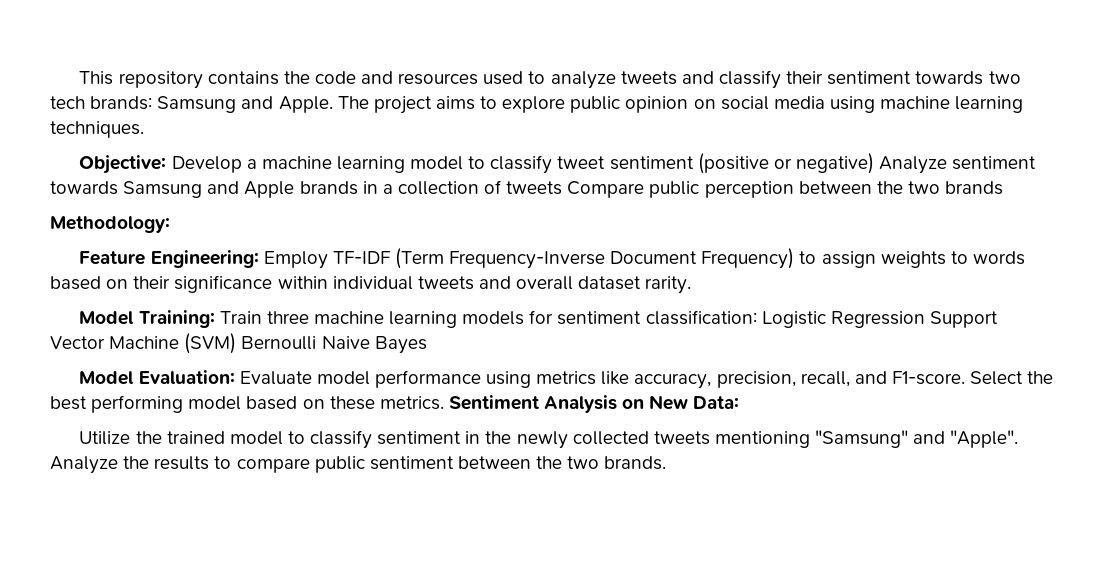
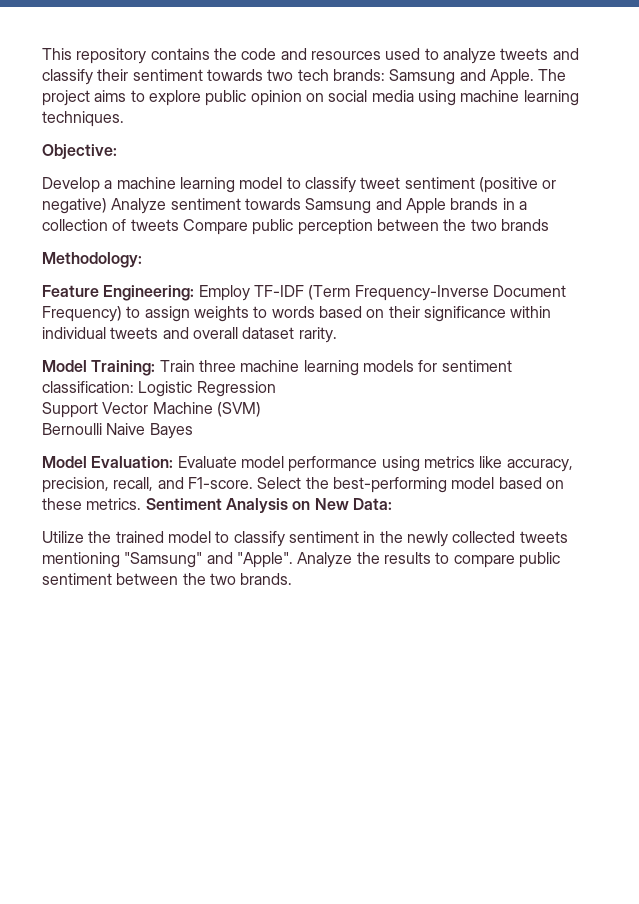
(167, 164) none -> (117, 151) //
(925, 319) none -> (276, 389) //
(237, 343) none -> (261, 409) //
[50,395,184,413] best performing -> [332,477,447,493] best-performing

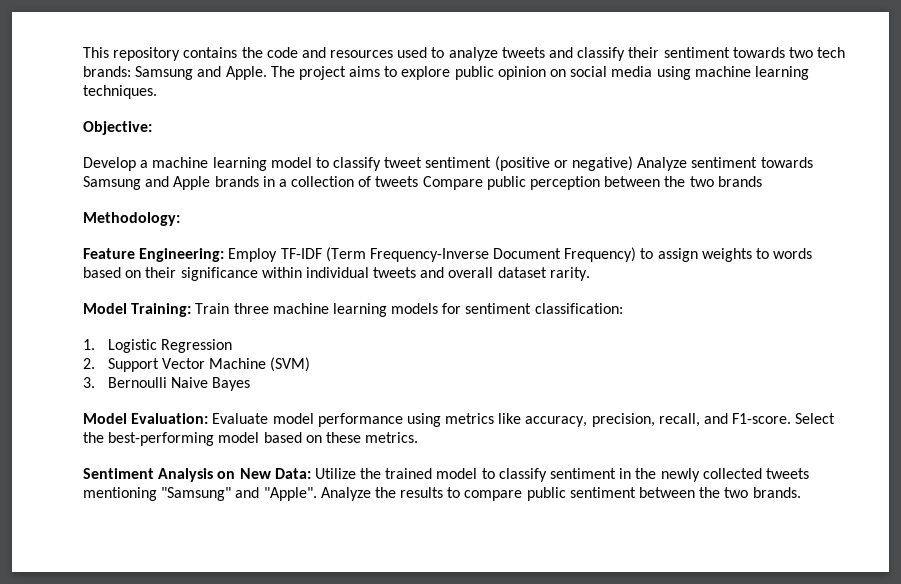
(134, 387) none -> [83,339,95,350] // 1.
(276, 389) none -> [83,358,95,369] 2.
(261, 409) none -> [83,377,95,388] 3.
(142, 504) none -> (419, 437) //
(392, 504) // -> (311, 473) none

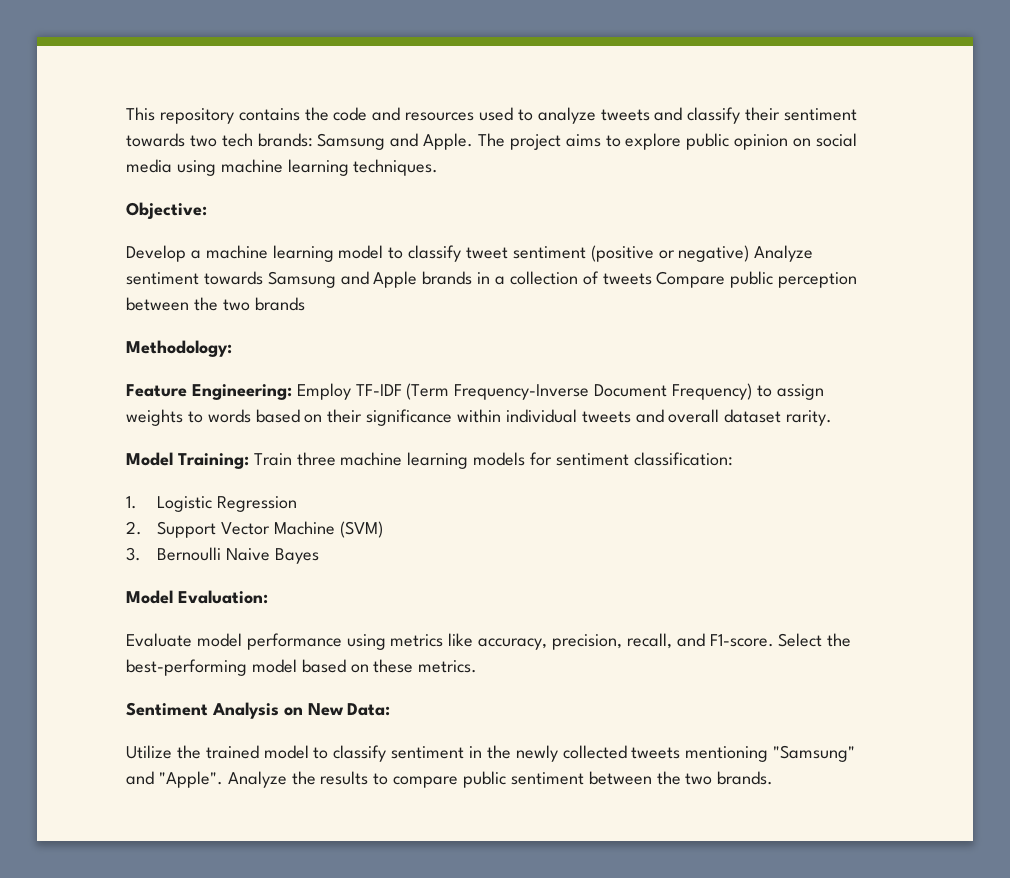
(209, 418) none -> (268, 597) //
(311, 473) none -> (391, 709) //

